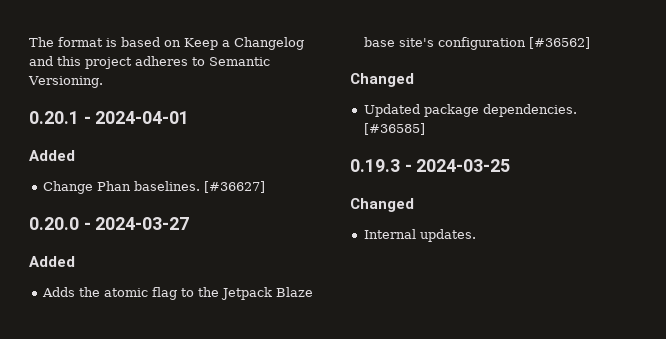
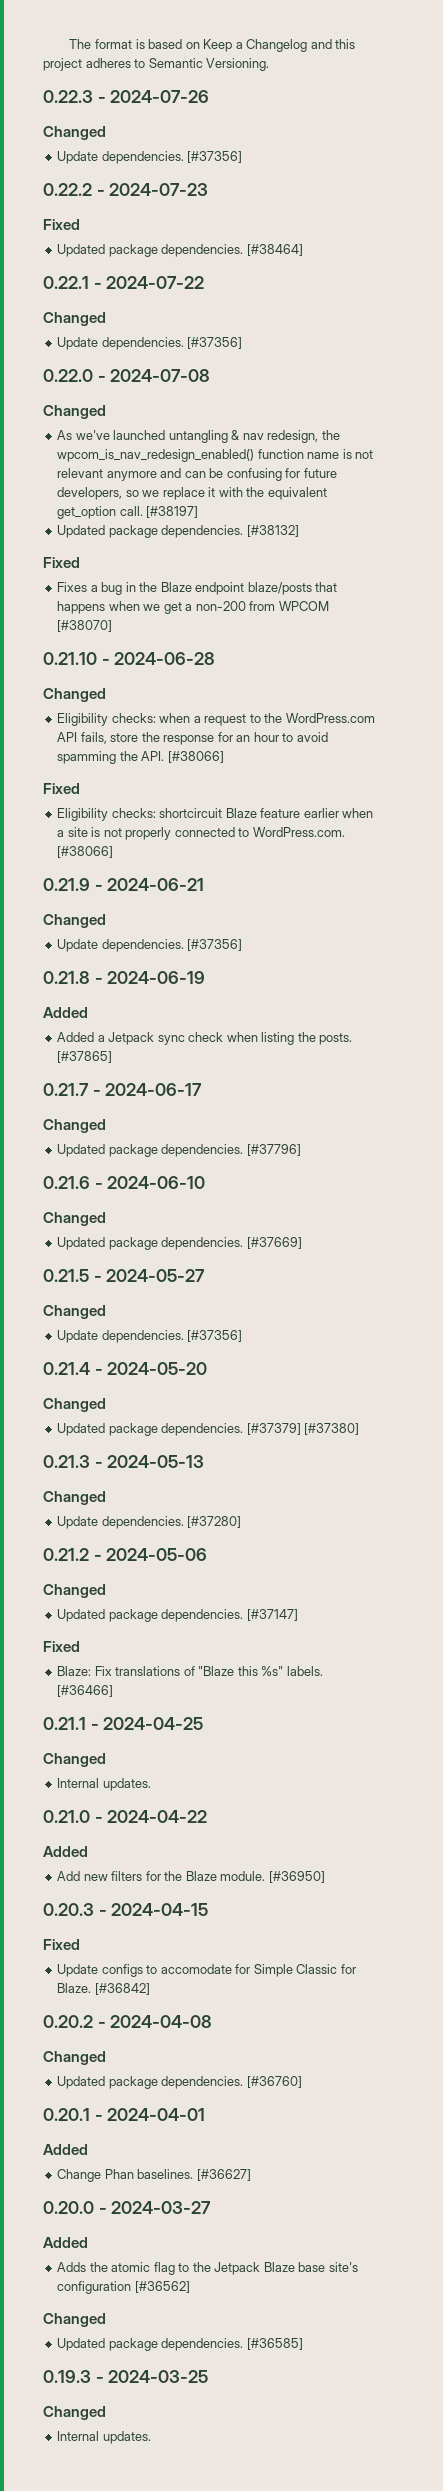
(103, 82) none -> [43,90,210,103] [43,126,106,140] [57,151,243,164] [43,183,209,196] [43,219,80,230] [57,244,303,257] [43,276,205,289] [43,312,106,326] [57,337,243,350] [43,369,211,382] [43,405,106,419] [57,430,340,443] [57,449,374,462] [57,468,337,481] [57,487,327,500] [57,506,199,519] [57,525,299,538] [43,557,80,568] [57,582,338,595] [57,601,329,614] [57,620,113,632] [43,652,216,665] [43,688,106,702] [57,713,375,726] [57,732,328,745] [57,751,224,764] [43,783,80,794] [57,808,374,821] [57,827,345,840] [57,846,114,858] [43,878,205,891] [43,914,106,928] [57,939,243,952] [43,971,206,984] [43,1007,88,1018] [57,1032,353,1045] [57,1051,113,1063] [43,1083,203,1096] [43,1119,106,1133] [57,1144,301,1157] [43,1176,206,1189] [43,1212,106,1226] [57,1237,302,1250] [43,1269,206,1282] [43,1305,106,1319] [57,1330,243,1343] [43,1362,208,1375] [43,1398,106,1412] [57,1423,360,1436] [43,1455,205,1468] [43,1491,106,1505] [57,1516,242,1529] [43,1548,208,1561] [43,1584,106,1598] [57,1609,298,1622] [43,1641,80,1652] [57,1666,323,1676] [57,1685,114,1697] [43,1717,204,1730] [43,1753,106,1767] [57,1778,151,1791] [43,1810,208,1823] [43,1846,88,1857] [57,1871,325,1883] [43,1903,209,1916] [43,1939,80,1950] [57,1964,356,1977] [57,1983,150,1995] [43,2015,213,2028] [43,2051,106,2065] [57,2076,302,2089] // 0.22.3 - 2024-07-26 // Changed // Update dependencies. [#37356] // 0.22.2 - 2024-07-23 // Fixed // Updated package dependencies. [#38464] // 0.22.1 - 2024-07-22 // Changed // Update dependencies. [#37356] // 0.22.0 - 2024-07-08 // Changed // As we've launched untangling & nav redesign, the wpcom_is_nav_redesign_enabled() function name is not relevant anymore and can be confusing for future developers, so we replace it with the equivalent get_option call. [#38197] // Updated package dependencies. [#38132] // Fixed // Fixes a bug in the Blaze endpoint blaze/posts that happens when we get a non-200 from WPCOM [#38070] // 0.21.10 - 2024-06-28 // Changed // Eligibility checks: when a request to the WordPress.com API fails, store the response for an hour to avoid spamming the API. [#38066] // Fixed // Eligibility checks: shortcircuit Blaze feature earlier when a site is not properly connected to WordPress.com. [#38066] // 0.21.9 - 2024-06-21 // Changed // Update dependencies. [#37356] // 0.21.8 - 2024-06-19 // Added // Added a Jetpack sync check when listing the posts. [#37865] // 0.21.7 - 2024-06-17 // Changed // Updated package dependencies. [#37796] // 0.21.6 - 2024-06-10 // Changed // Updated package dependencies. [#37669] // 0.21.5 - 2024-05-27 // Changed // Update dependencies. [#37356] // 0.21.4 - 2024-05-20 // Changed // Updated package dependencies. [#37379] [#37380] // 0.21.3 - 2024-05-13 // Changed // Update dependencies. [#37280] // 0.21.2 - 2024-05-06 // Changed // Updated package dependencies. [#37147] // Fixed // Blaze: Fix translations of "Blaze this %s" labels. [#36466] // 0.21.1 - 2024-04-25 // Changed // Internal updates. // 0.21.0 - 2024-04-22 // Added // Add new filters for the Blaze module. [#36950] // 0.20.3 - 2024-04-15 // Fixed // Update configs to accomodate for Simple Classic for Blaze. [#36842] // 0.20.2 - 2024-04-08 // Changed // Updated package dependencies. [#36760]

